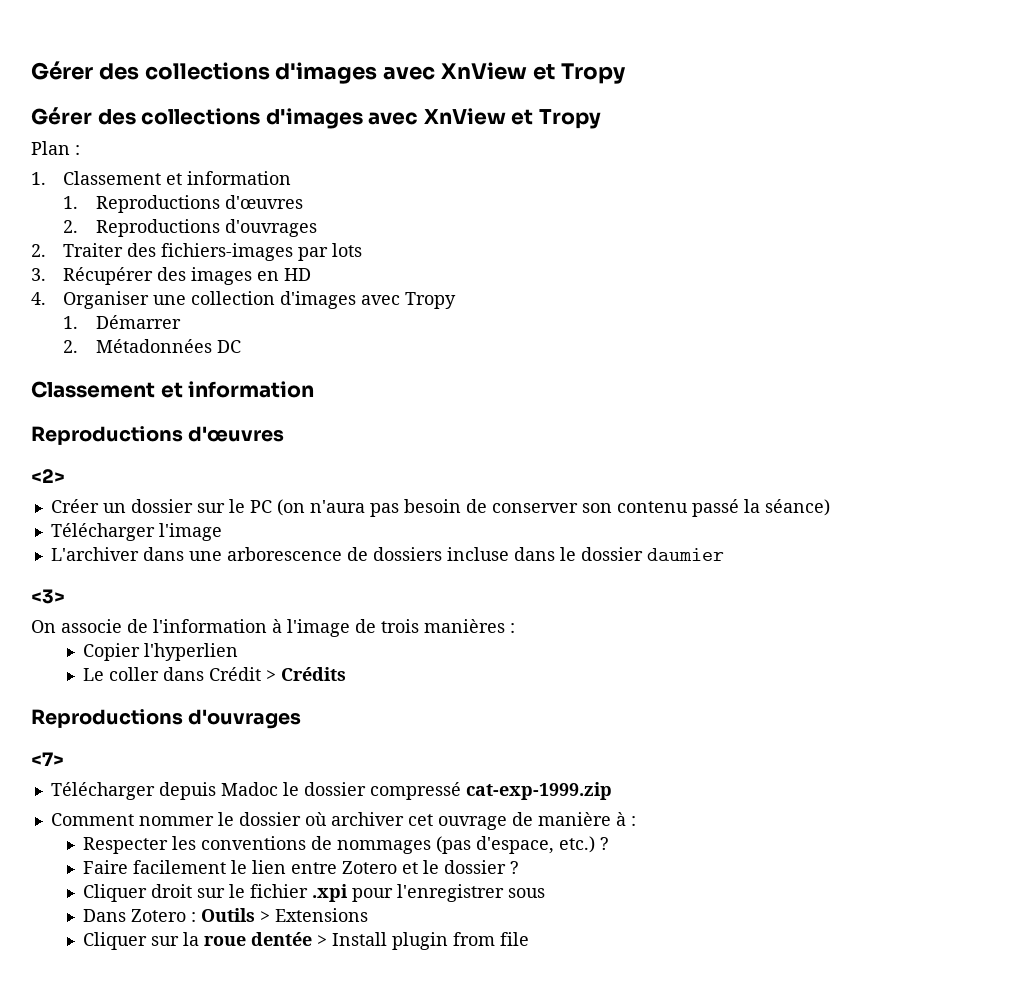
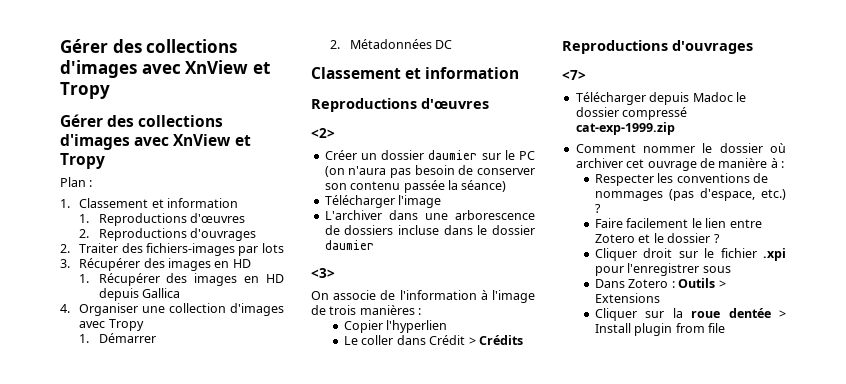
(312, 274) none -> [79,273,284,286] [98,288,180,301] // 1. Récupérer des images en HD depuis Gallica
(193, 506) none -> [428,150,478,160] daumier
[691,499,739,517] passé -> [403,180,445,193] passée

